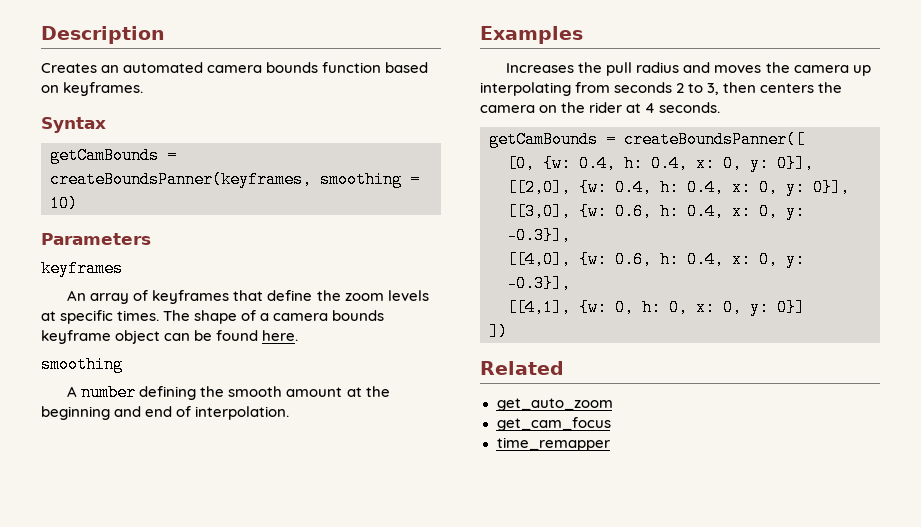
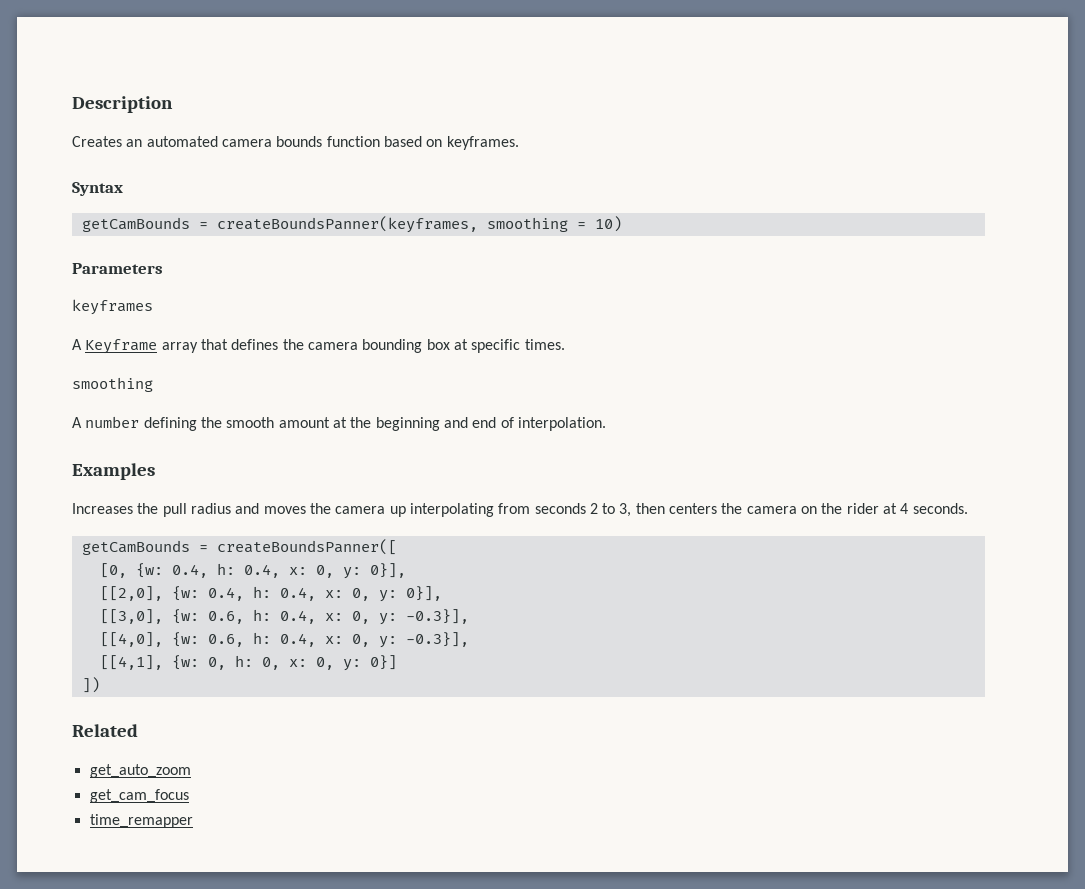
[67,290,429,304] [41,310,385,324] [41,330,299,344] An array of keyframes that define the zoom levels at specific times. The shape of a camera bounds keyframe object can be found here. -> [72,339,565,354] A Keyframe array that defines the camera bounding box at specific times.

